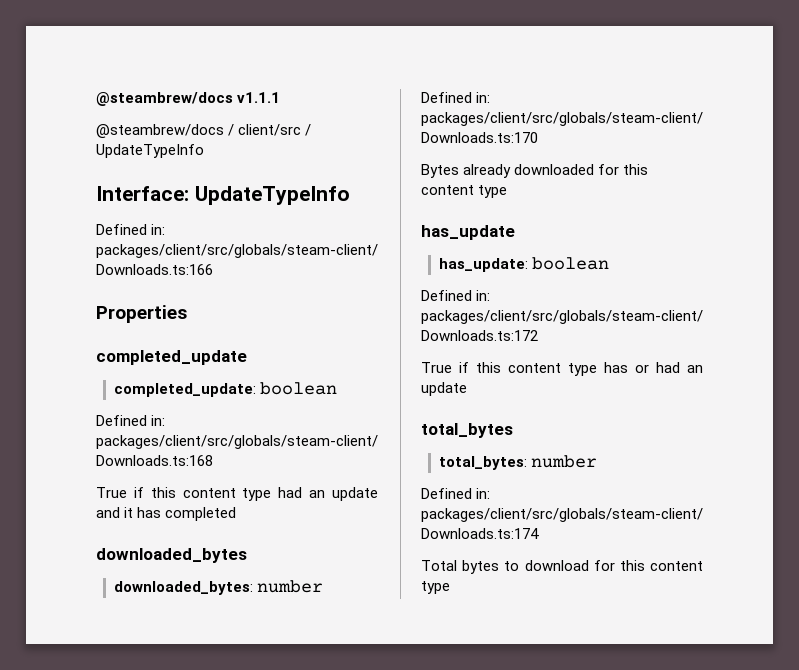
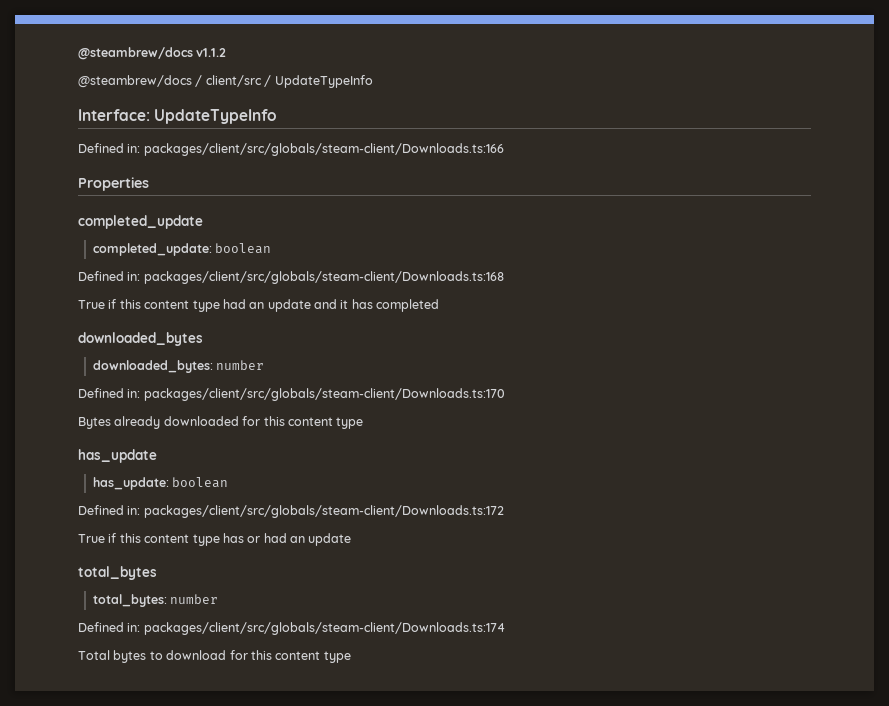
[96,92,281,106] @steambrew/docs v1.1.1 -> [78,47,227,60] @steambrew/docs v1.1.2

